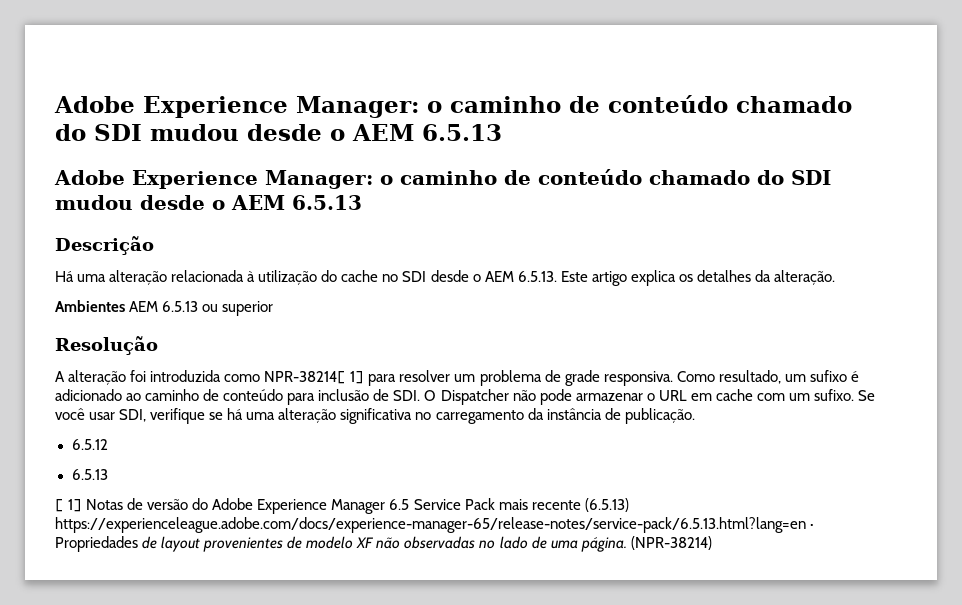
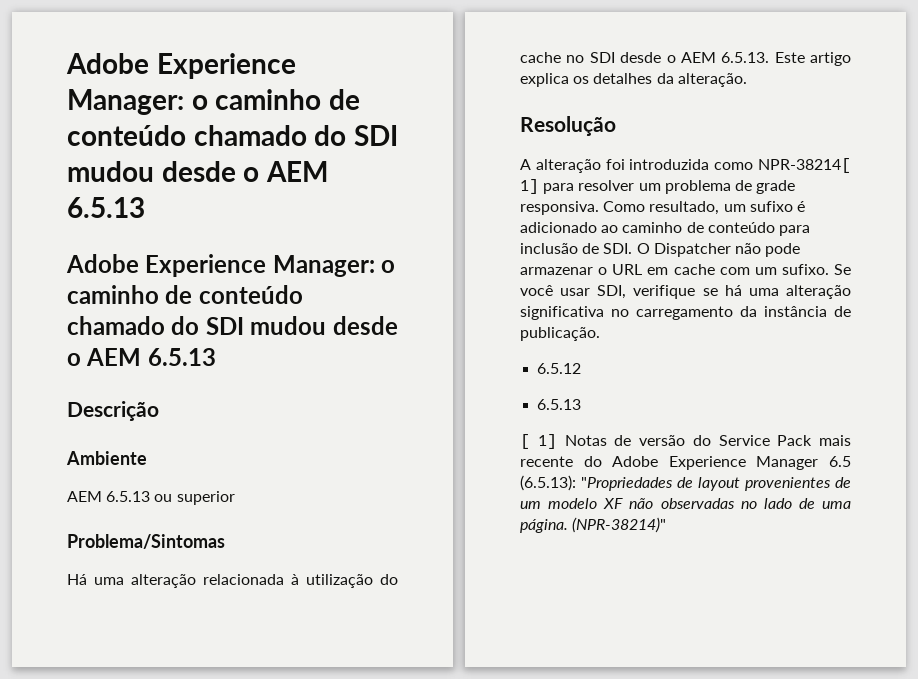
(154, 245) none -> [66,451,147,465] [67,491,235,505] [67,534,225,549] // Ambiente // AEM 6.5.13 ou superior // Problema/Sintomas
[55,300,274,316] // Ambientes AEM 6.5.13 ou superior -> (747, 80) none
[212,498,629,514] [55,517,815,533] [55,536,138,552] Adobe Experience Manager 6.5 Service Pack mais recente (6.5.13) https://experienceleague.adobe.com/docs/experience-manager-65/release-notes/service-pack/6.5.13.html?lang=en · Propriedades -> [718,435,851,446] [520,456,851,470] [520,475,673,491] Service Pack mais recente do Adobe Experience Manager 6.5 (6.5.13): "Propriedades
(303, 542) none -> [520,501,541,509] um
[630,536,712,550] (NPR-38214) -> [572,517,667,533] (NPR-38214)"

